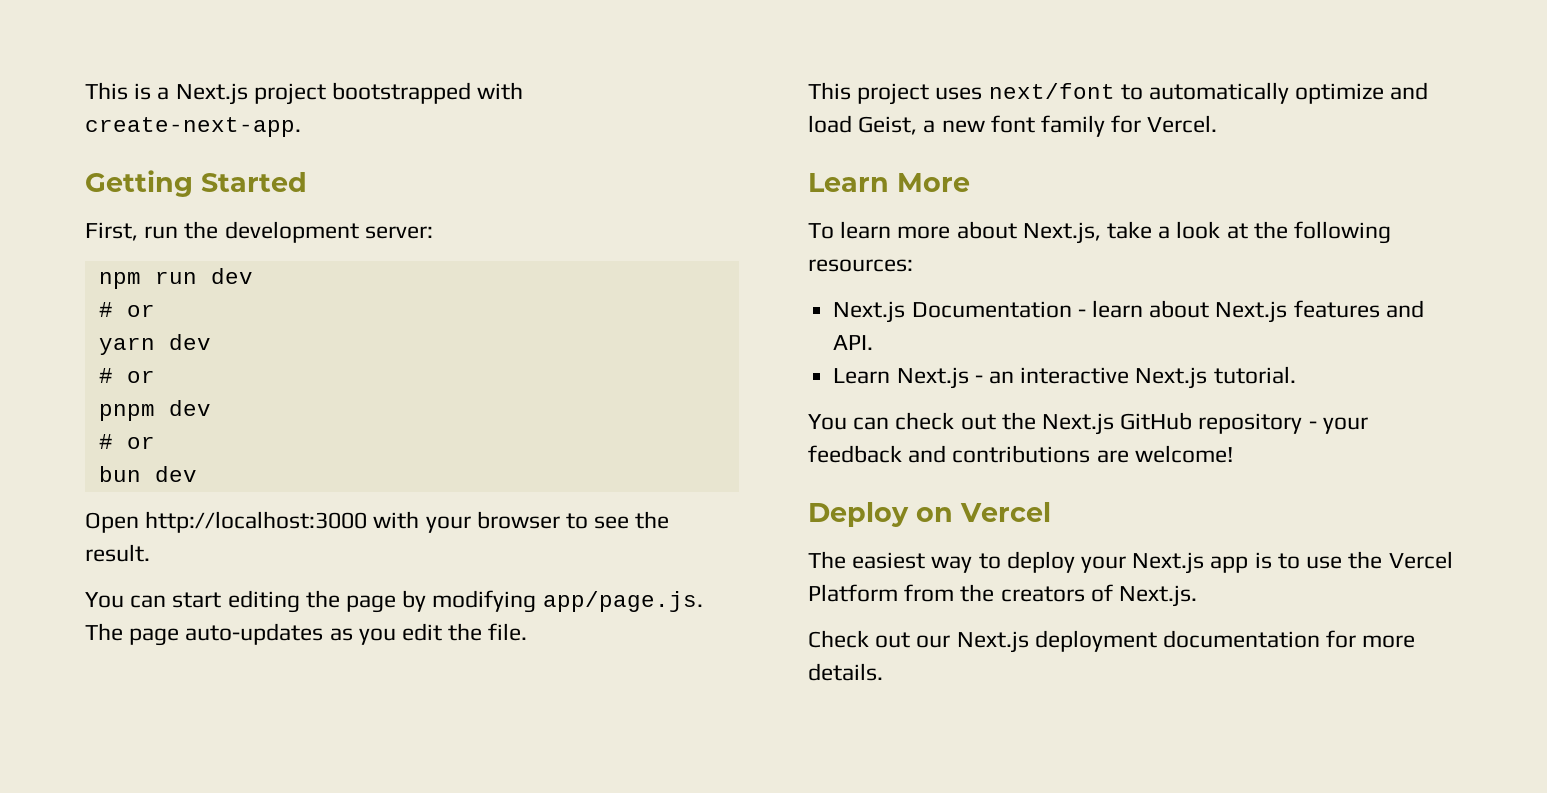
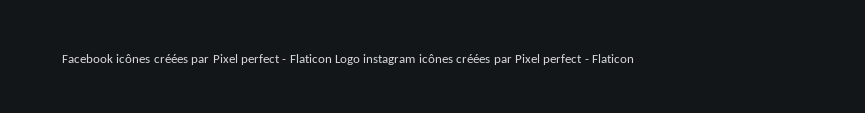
[85,82,524,105] [85,117,301,137] [85,170,307,197] [85,221,433,243] [98,268,253,289] [98,302,155,317] [98,334,211,355] [98,368,155,383] [98,400,211,421] [98,434,155,449] [98,466,197,482] [85,511,670,533] [85,544,150,562] [85,590,703,613] [85,623,528,646] [808,82,1429,105] [808,115,1218,137] [808,173,970,192] [808,221,1392,244] [808,259,913,272] [833,300,1424,323] [833,335,874,350] [833,366,1296,389] [808,412,1368,435] [808,445,1233,463] [808,502,1051,527] [808,551,1453,574] [808,584,1198,607] [808,630,1416,653] [808,663,883,681] This is a Next.js project bootstrapped with create-next-app. // Getting Started // First, run the development server: // npm run dev // # or // yarn dev // # or // pnpm dev // # or // bun dev // Open http://localhost:3000 with your browser to see the result. // You can start editing the page by modifying app/page.js. The page auto-updates as you edit the file. // This project uses next/font to automatically optimize and load Geist, a new font family for Vercel. // Learn More // To learn more about Next.js, take a look at the following resources: // Next.js Documentation - learn about Next.js features and API. // Learn Next.js - an interactive Next.js tutorial. // You can check out the Next.js GitHub repository - your feedback and contributions are welcome! // Deploy on Vercel // The easiest way to deploy your Next.js app is to use the Vercel Platform from the creators of Next.js. // Check out our Next.js deployment documentation for more details. -> [62,54,634,65] Facebook icônes créées par Pixel perfect - Flaticon Logo instagram icônes créées par Pixel perfect - Flaticon

